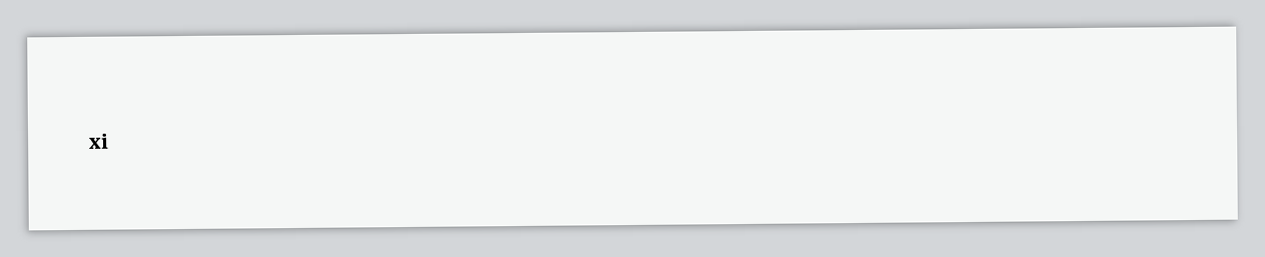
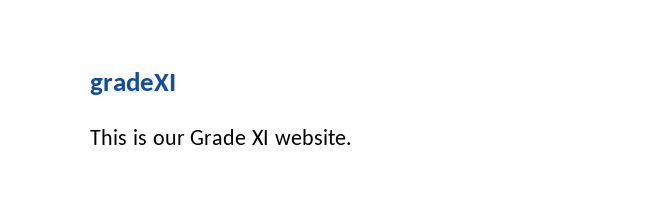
[89,133,109,149] xi -> [90,72,176,95] [90,129,353,145] gradeXI // This is our Grade XI website.

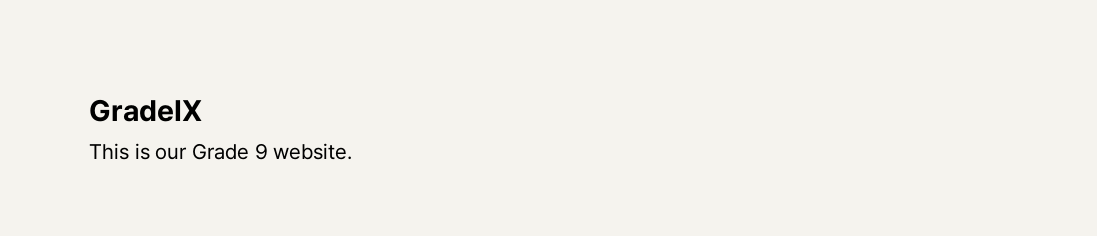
[90,72,176,95] gradeXI -> [89,99,202,122] GradeIX
[252,130,270,145] XI -> [254,143,268,160] 9

